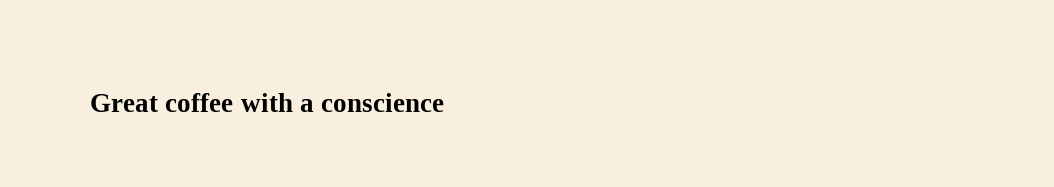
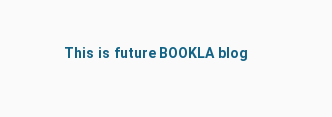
[90,93,445,112] Great coffee with a conscience -> [64,47,249,61] This is future BOOKLA blog

